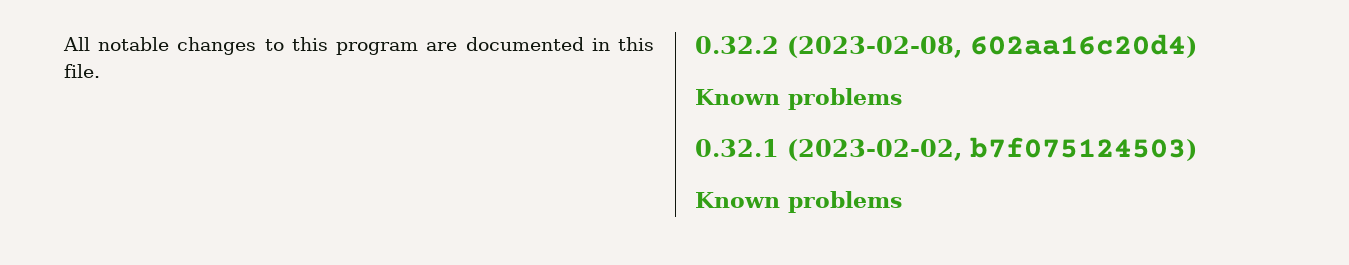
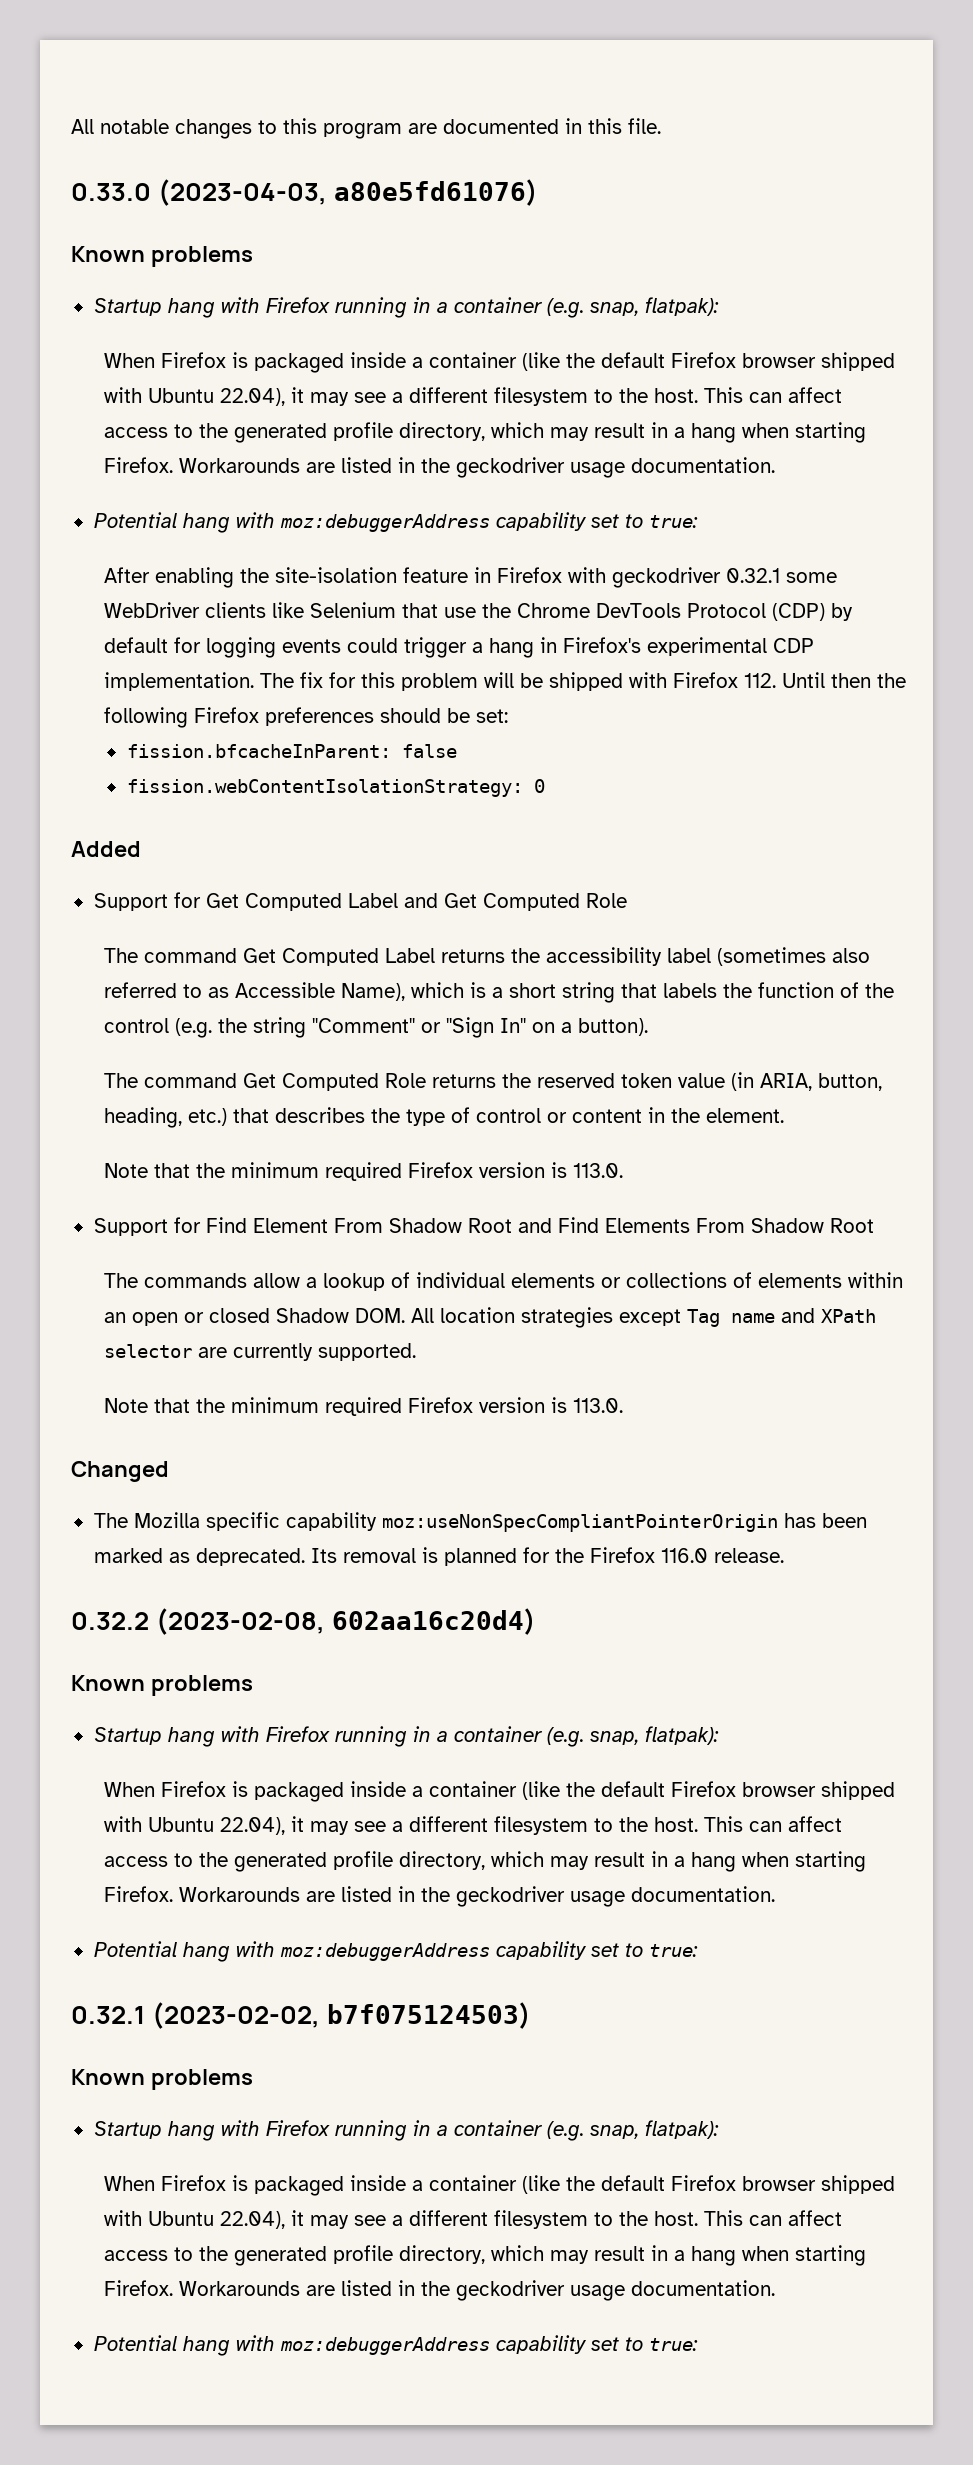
(100, 71) none -> [71,179,538,206] [71,246,253,267] [93,297,719,318] [104,352,896,373] [104,387,843,406] [104,422,867,443] [104,457,776,478] [93,512,698,533] [104,567,838,588] [104,602,854,621] [104,637,815,658] [104,672,907,691] [104,707,509,728] [126,744,457,758] [126,779,545,797] [71,841,141,857] [93,892,627,911] [104,947,871,966] [104,982,895,1003] [104,1017,649,1038] [104,1072,883,1091] [104,1107,785,1128] [104,1162,624,1181] [93,1217,874,1236] [104,1272,904,1291] [104,1307,877,1328] [104,1343,417,1361] [104,1397,624,1416] [71,1461,169,1482] [93,1512,867,1532] [93,1547,784,1566] // 0.33.0 (2023-04-03, a80e5fd61076) // Known problems // Startup hang with Firefox running in a container (e.g. snap, flatpak): // When Firefox is packaged inside a container (like the default Firefox browser shipped with Ubuntu 22.04), it may see a different filesystem to the host. This can affect access to the generated profile directory, which may result in a hang when starting Firefox. Workarounds are listed in the geckodriver usage documentation. // Potential hang with moz:debuggerAddress capability set to true: // After enabling the site-isolation feature in Firefox with geckodriver 0.32.1 some WebDriver clients like Selenium that use the Chrome DevTools Protocol (CDP) by default for logging events could trigger a hang in Firefox's experimental CDP implementation. The fix for this problem will be shipped with Firefox 112. Until then the following Firefox preferences should be set: // fission.bfcacheInParent: false // fission.webContentIsolationStrategy: 0 // Added // Support for Get Computed Label and Get Computed Role // The command Get Computed Label returns the accessibility label (sometimes also referred to as Accessible Name), which is a short string that labels the function of the control (e.g. the string "Comment" or "Sign In" on a button). // The command Get Computed Role returns the reserved token value (in ARIA, button, heading, etc.) that describes the type of control or content in the element. // Note that the minimum required Firefox version is 113.0. // Support for Find Element From Shadow Root and Find Elements From Shadow Root // The commands allow a lookup of individual elements or collections of elements within an open or closed Shadow DOM. All location strategies except Tag name and XPath selector are currently supported. // Note that the minimum required Firefox version is 113.0. // Changed // The Mozilla specific capability moz:useNonSpecCompliantPointerOrigin has been marked as deprecated. Its removal is planned for the Firefox 116.0 release.
(902, 99) none -> [93,1726,719,1747] [104,1781,896,1802] [104,1816,843,1835] [104,1851,867,1872] [104,1886,776,1907] [93,1941,698,1962] // Startup hang with Firefox running in a container (e.g. snap, flatpak): // When Firefox is packaged inside a container (like the default Firefox browser shipped with Ubuntu 22.04), it may see a different filesystem to the host. This can affect access to the generated profile directory, which may result in a hang when starting Firefox. Workarounds are listed in the geckodriver usage documentation. // Potential hang with moz:debuggerAddress capability set to true:
(902, 202) none -> [93,2120,719,2141] [104,2175,896,2196] [104,2210,843,2229] [104,2245,867,2266] [104,2280,776,2301] [93,2335,698,2356] // Startup hang with Firefox running in a container (e.g. snap, flatpak): // When Firefox is packaged inside a container (like the default Firefox browser shipped with Ubuntu 22.04), it may see a different filesystem to the host. This can affect access to the generated profile directory, which may result in a hang when starting Firefox. Workarounds are listed in the geckodriver usage documentation. // Potential hang with moz:debuggerAddress capability set to true:

